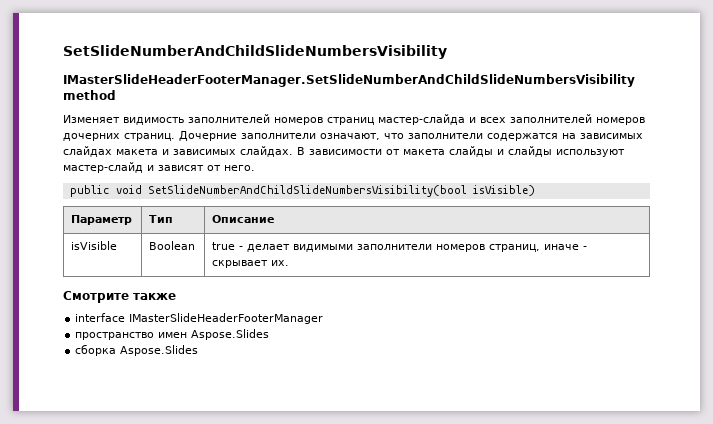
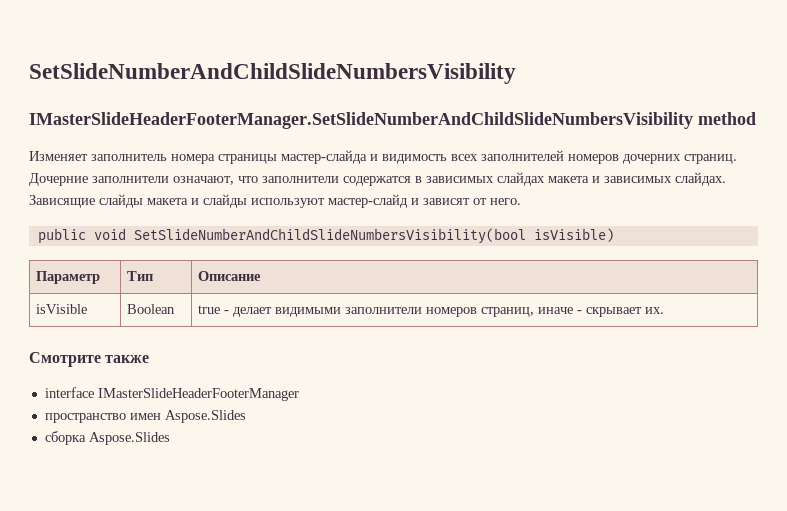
[123,114,374,125] видимость заполнителей номеров страниц -> [91,154,277,164] заполнитель номера страницы
(476, 120) none -> [382,154,447,164] видимость
[562,133,576,139] на -> [415,176,422,183] в
[297,146,493,157] В зависимости от макета слайды -> [29,194,188,208] Зависящие слайды макета

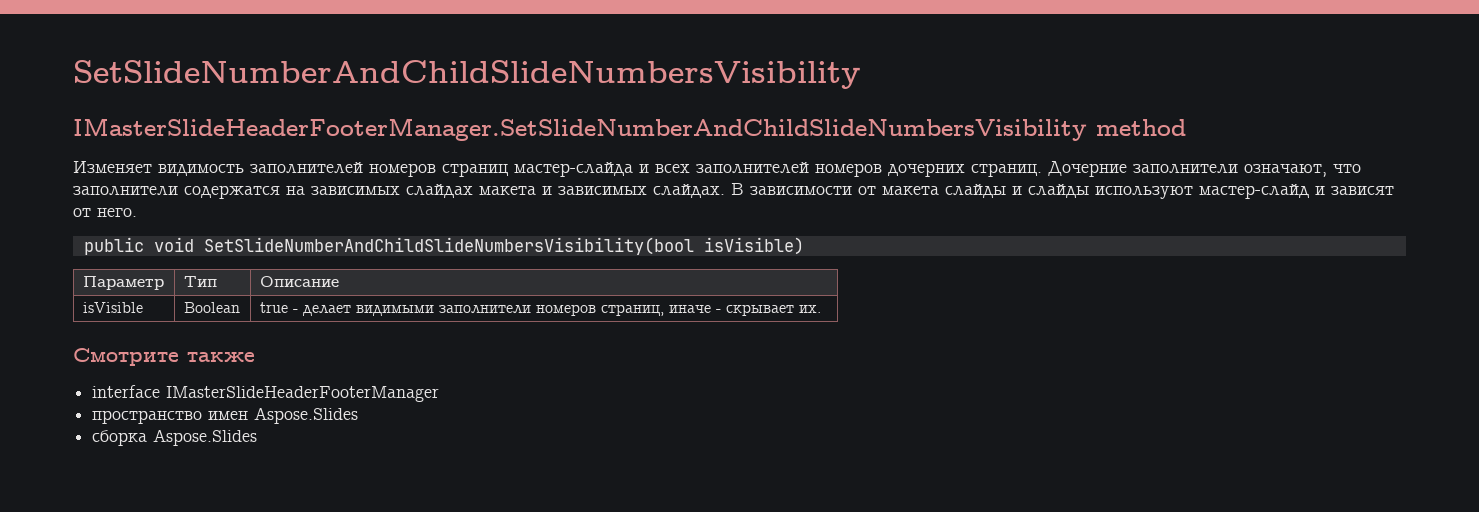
[91,154,277,164] заполнитель номера страницы -> [158,162,509,177] видимость заполнителей номеров страниц
[382,154,447,164] видимость -> (649, 168) none
[415,176,422,183] в -> [286,186,305,195] на
[29,194,188,208] Зависящие слайды макета -> [731,183,1006,198] В зависимости от макета слайды

